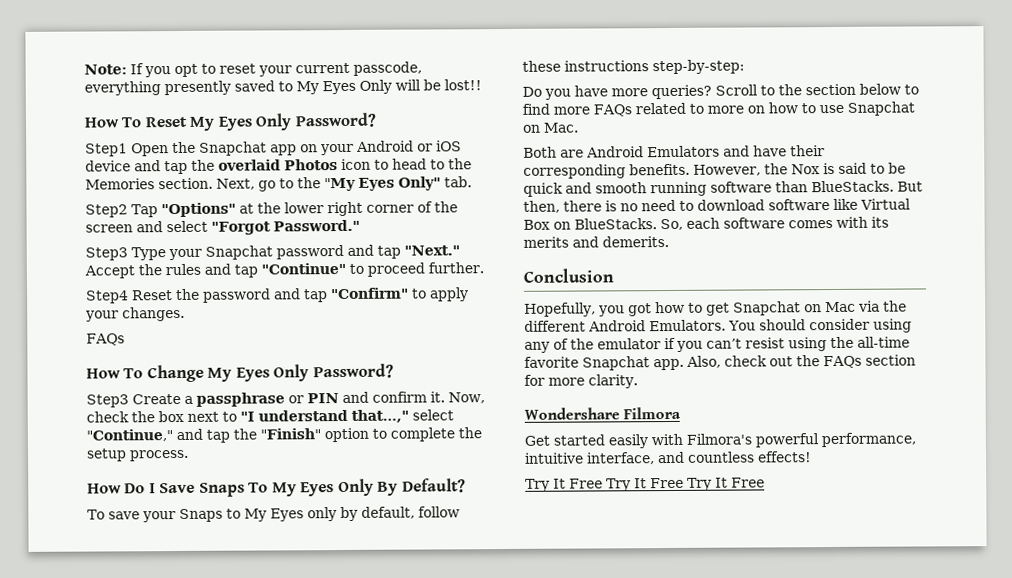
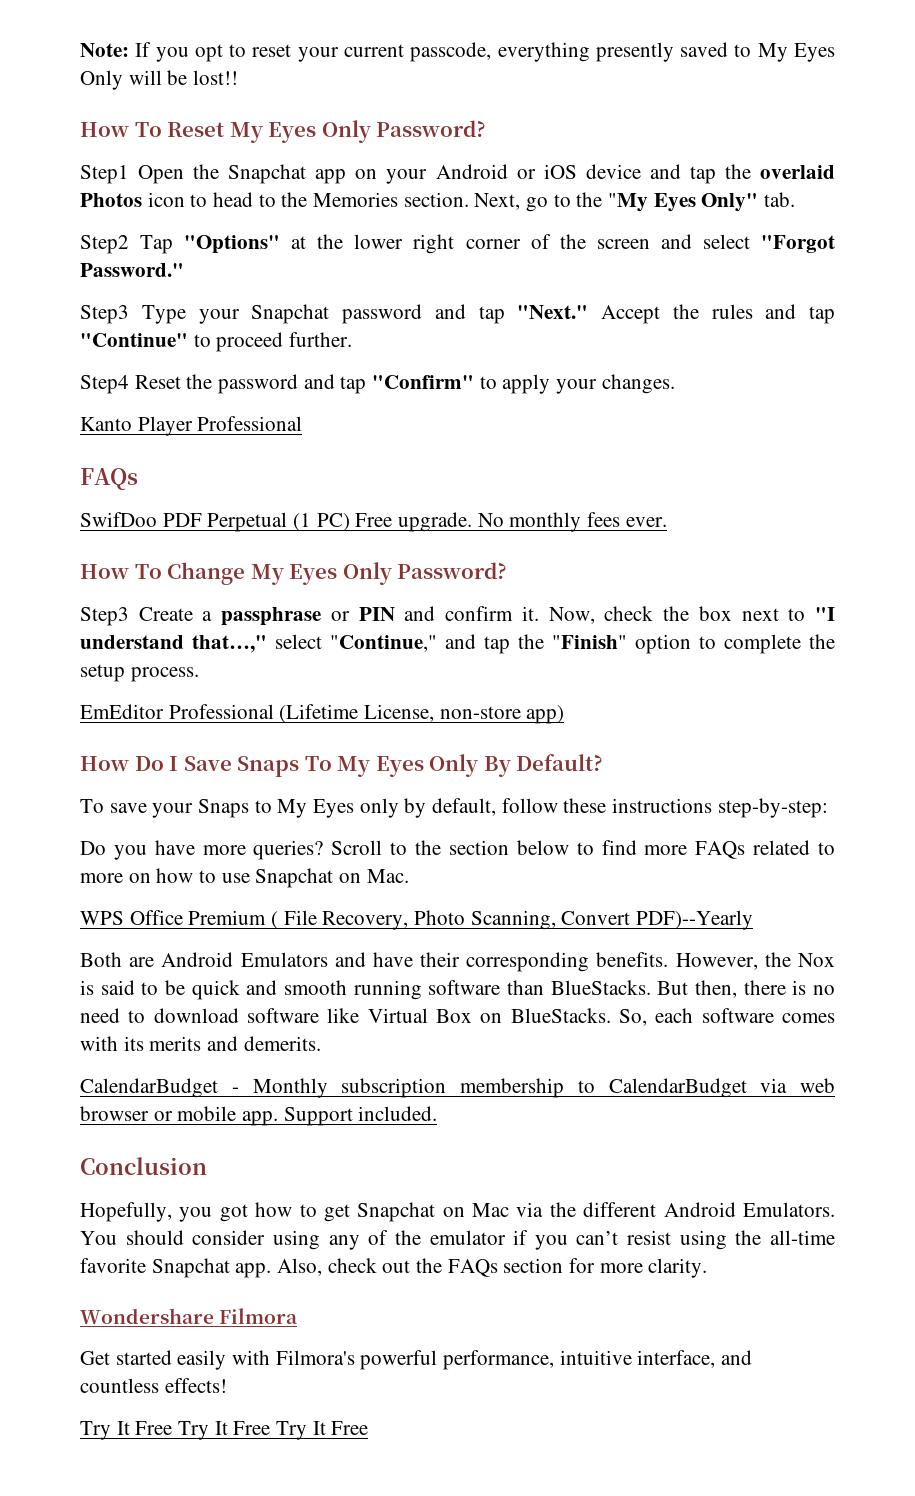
[86,333,125,346] FAQs -> [80,416,303,436] [80,468,138,490] [80,512,667,532] Kanto Player Professional // FAQs // SwifDoo PDF Perpetual (1 PC) Free upgrade. No monthly fees ever.
(189, 455) none -> [80,704,565,724] // EmEditor Professional (Lifetime License, non-store app)
(579, 127) none -> [80,910,754,930] // WPS Office Premium ( File Recovery, Photo Scanning, Convert PDF)--Yearly
(669, 242) none -> [80,1078,835,1098] [80,1106,438,1126] // CalendarBudget - Monthly subscription membership to CalendarBudget via web browser or mobile app. Support included.

